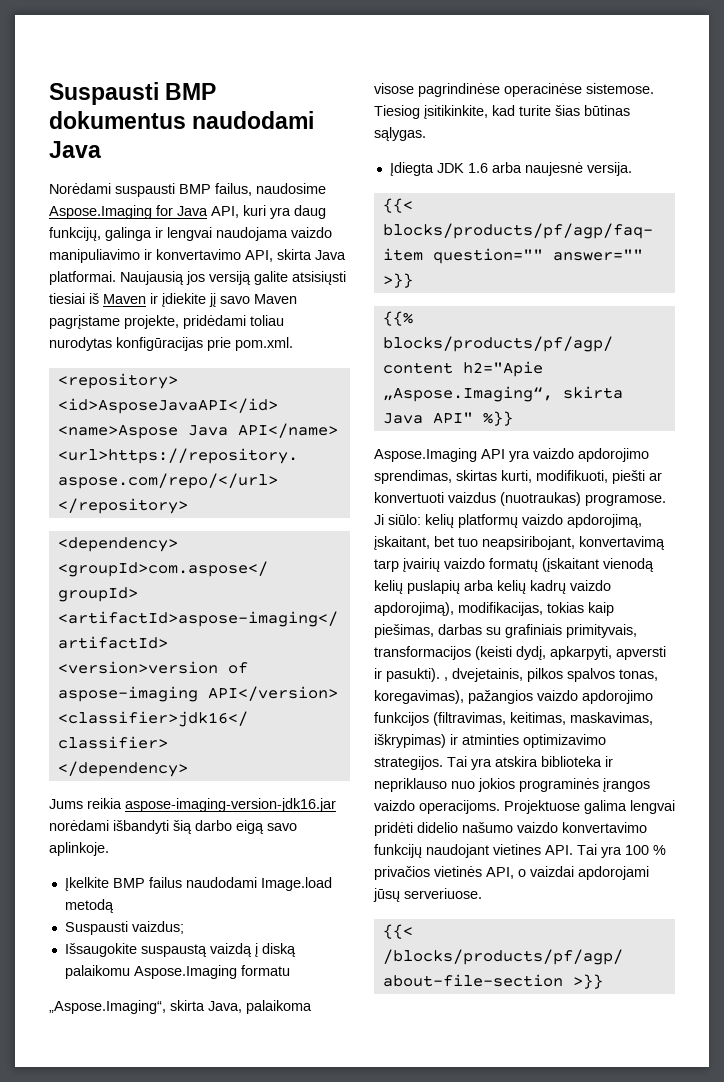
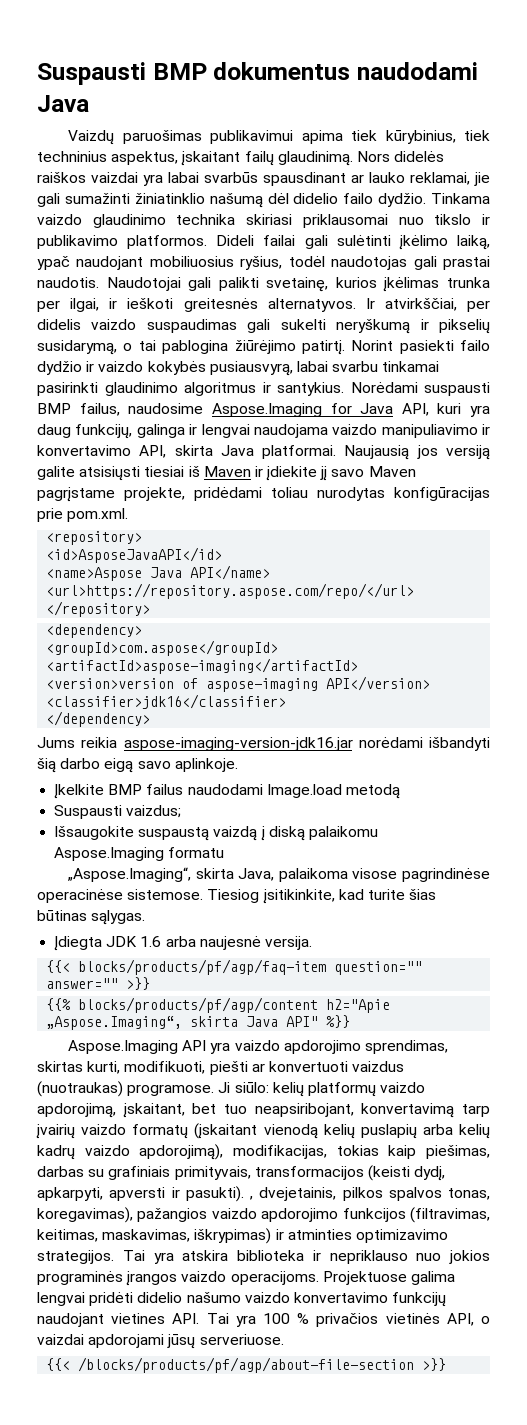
(101, 149) none -> [68,130,490,145] [37,151,445,166] [37,172,490,186] [37,193,490,208] [37,214,491,228] [37,235,491,250] [37,256,490,270] [37,277,490,292] [37,298,490,312] [37,319,490,334] [37,340,490,355] [37,361,440,376] [37,382,344,396] Vaizdų paruošimas publikavimui apima tiek kūrybinius, tiek techninius aspektus, įskaitant failų glaudinimą. Nors didelės raiškos vaizdai yra labai svarbūs spausdinant ar lauko reklamai, jie gali sumažinti žiniatinklio našumą dėl didelio failo dydžio. Tinkama vaizdo glaudinimo technika skiriasi priklausomai nuo tikslo ir publikavimo platformos. Dideli failai gali sulėtinti įkėlimo laiką, ypač naudojant mobiliuosius ryšius, todėl naudotojas gali prastai naudotis. Naudotojai gali palikti svetainę, kurios įkėlimas trunka per ilgai, ir ieškoti greitesnės alternatyvos. Ir atvirkščiai, per didelis vaizdo suspaudimas gali sukelti neryškumą ir pikselių susidarymą, o tai pablogina žiūrėjimo patirtį. Norint pasiekti failo dydžio ir vaizdo kokybės pusiausvyrą, labai svarbu tinkamai pasirinkti glaudinimo algoritmus ir santykius.

